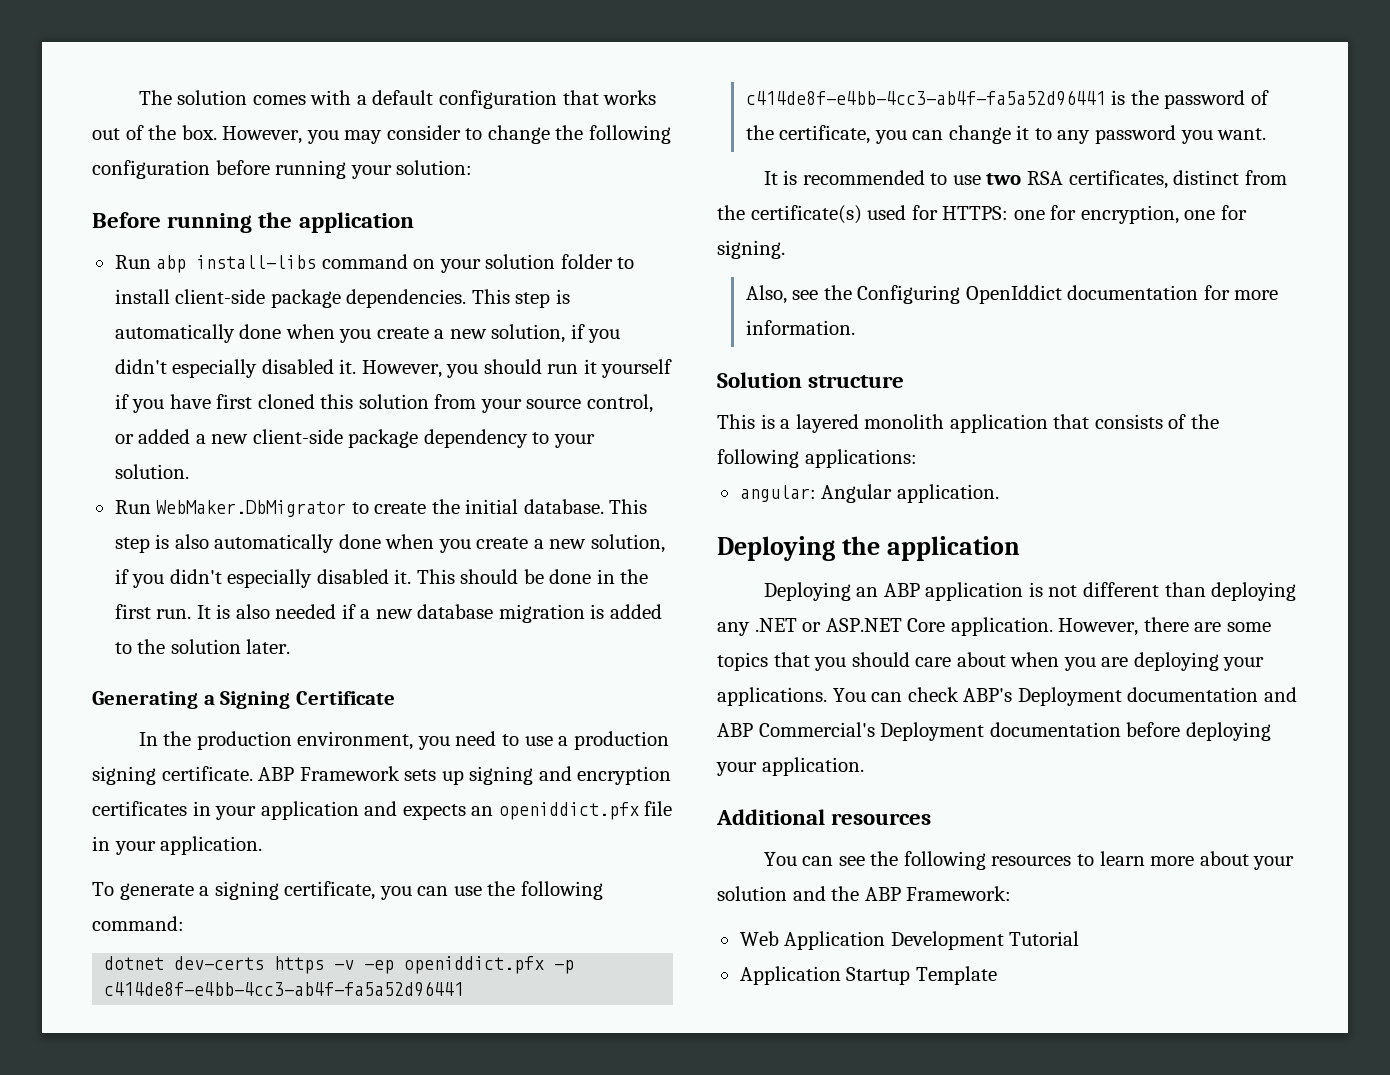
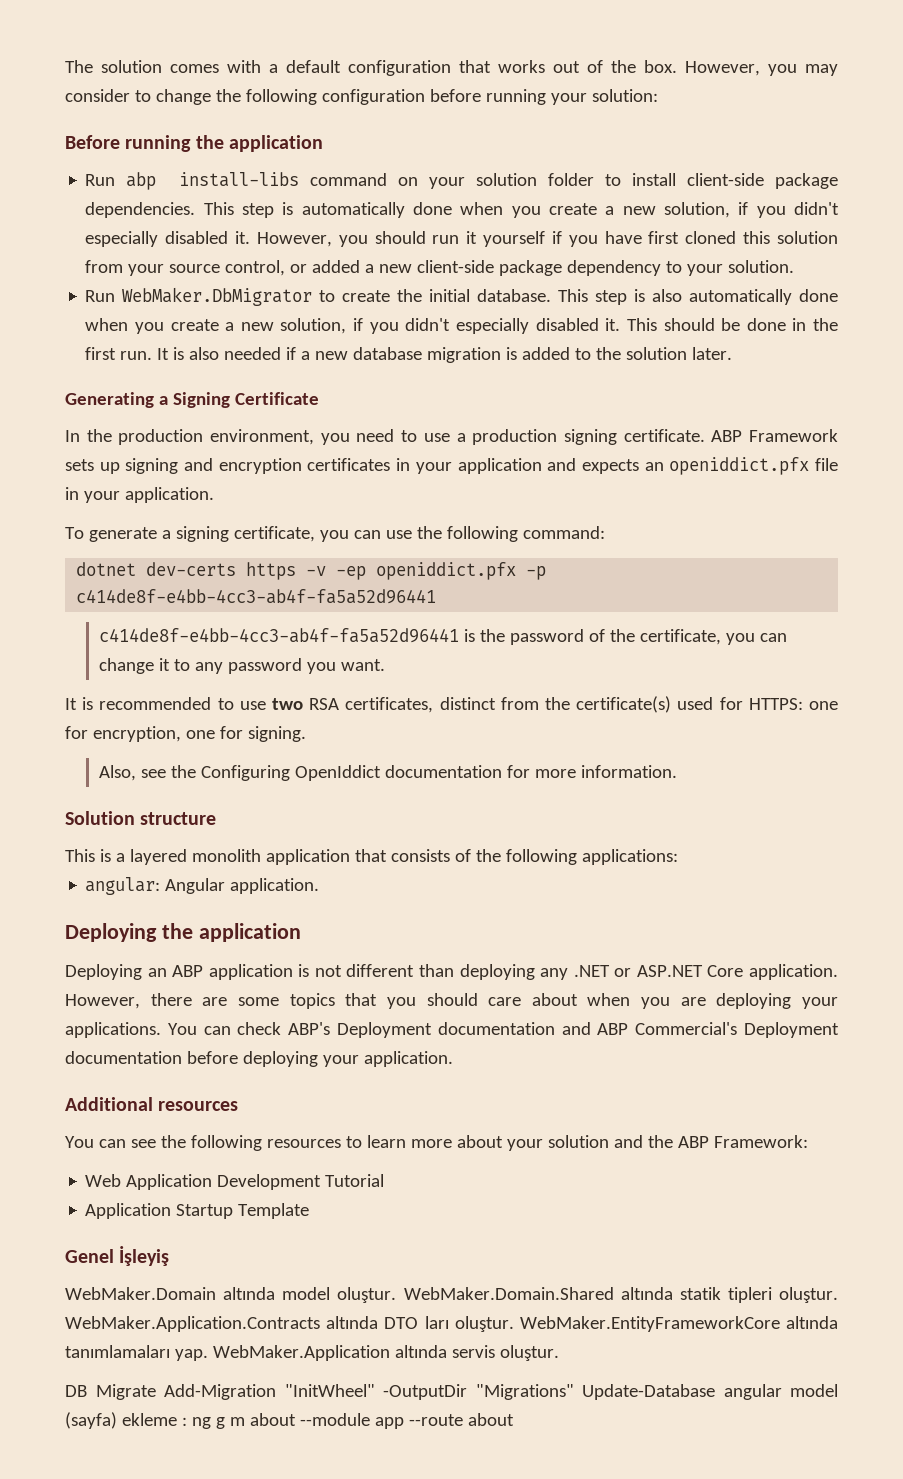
(997, 975) none -> [65,1246,170,1266] [65,1287,838,1303] [65,1316,839,1332] [65,1345,559,1361] [65,1384,838,1400] [65,1412,514,1429] // Genel İşleyiş // WebMaker.Domain altında model oluştur. WebMaker.Domain.Shared altında statik tipleri oluştur. WebMaker.Application.Contracts altında DTO ları oluştur. WebMaker.EntityFrameworkCore altında tanımlamaları yap. WebMaker.Application altında servis oluştur. // DB Migrate Add-Migration "InitWheel" -OutputDir "Migrations" Update-Database angular model (sayfa) ekleme : ng g m about --module app --route about

